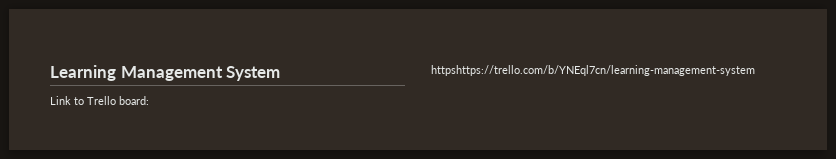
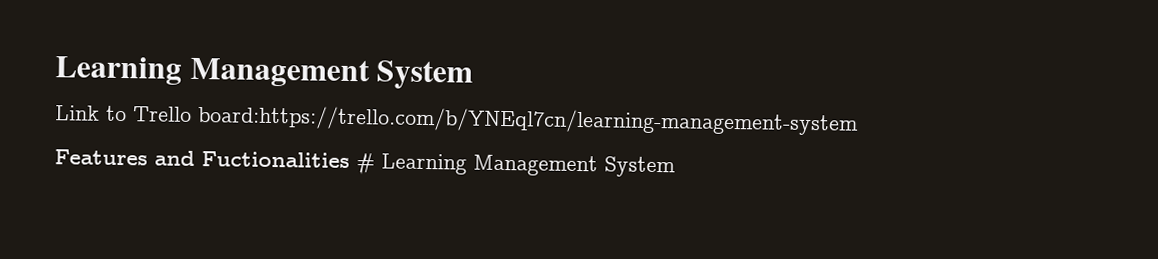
[119,96,149,105] [431,65,755,76] board: httpshttps://trello.com/b/YNEql7cn/learning-management-system -> [197,105,859,136] [54,149,676,178] board:https://trello.com/b/YNEql7cn/learning-management-system // Features and Fuctionalities # Learning Management System

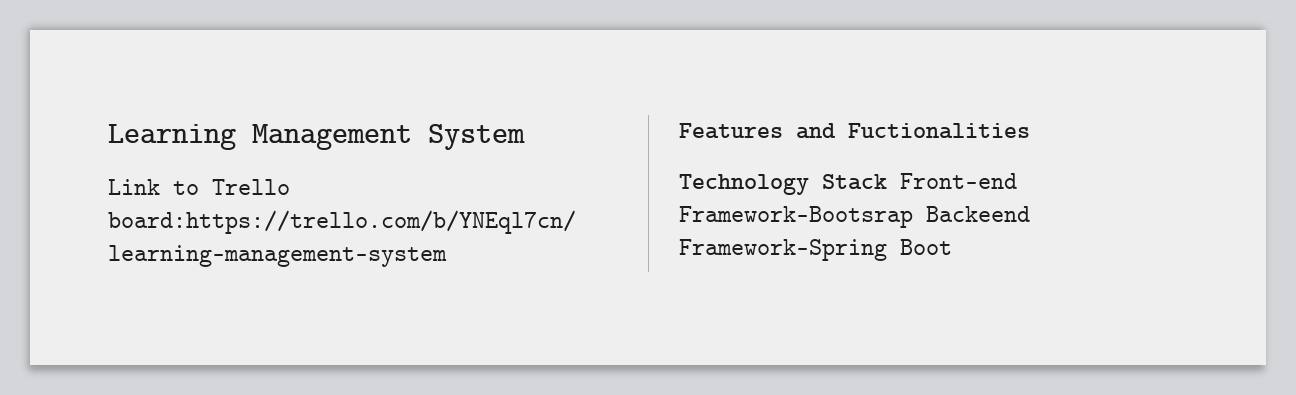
[356,153,676,178] # Learning Management System -> [679,173,1017,195] [679,206,1030,228] [679,239,952,261] // Technology Stack Front-end Framework-Bootsrap Backeend Framework-Spring Boot

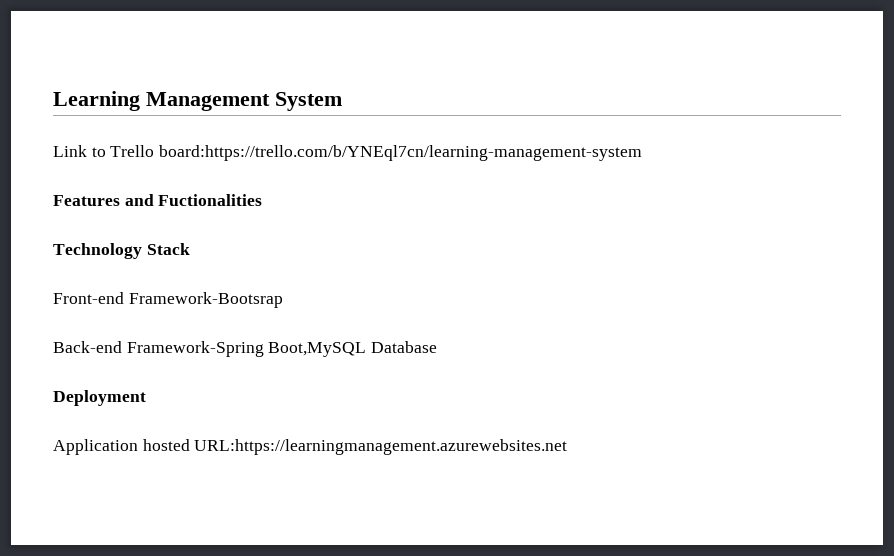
(887, 182) none -> (190, 249) //
[926,206,1030,222] [679,239,952,261] Backeend Framework-Spring Boot -> [53,341,438,357] [53,390,146,406] [53,439,568,455] // Back-end Framework-Spring Boot,MySQL Database // Deployment // Application hosted URL:https://learningmanagement.azurewebsites.net

